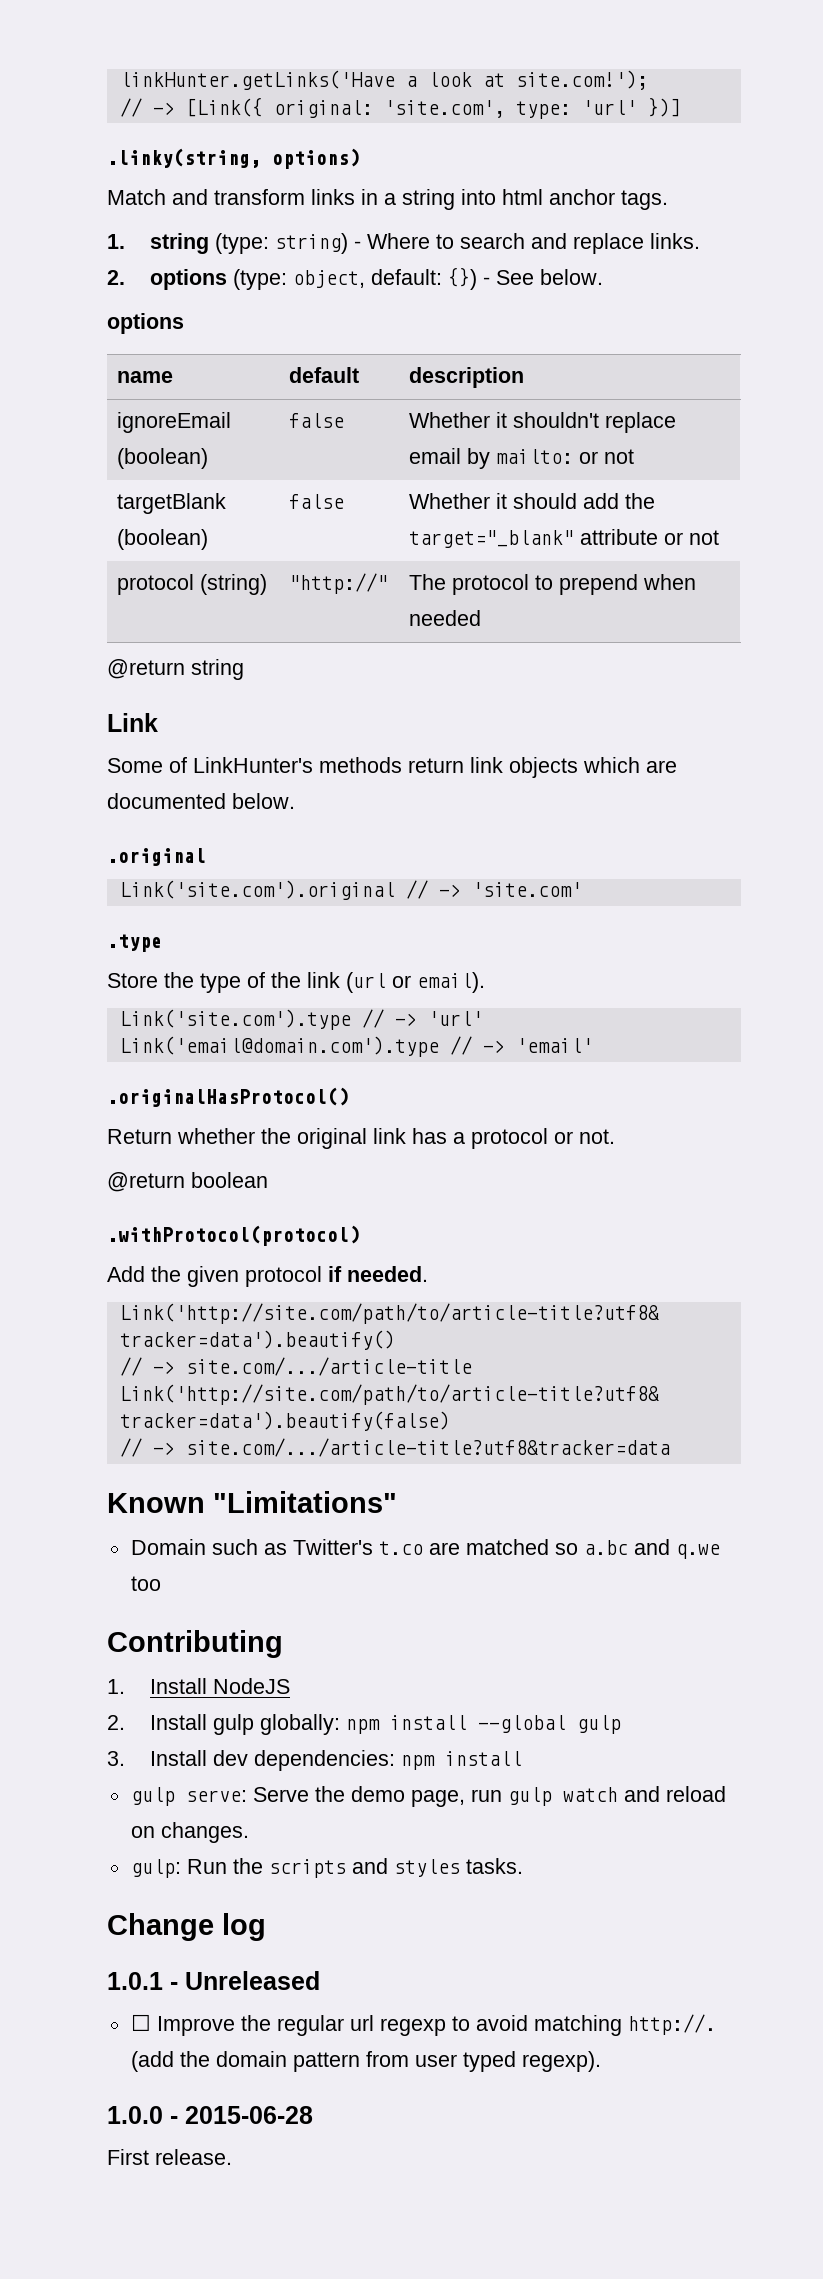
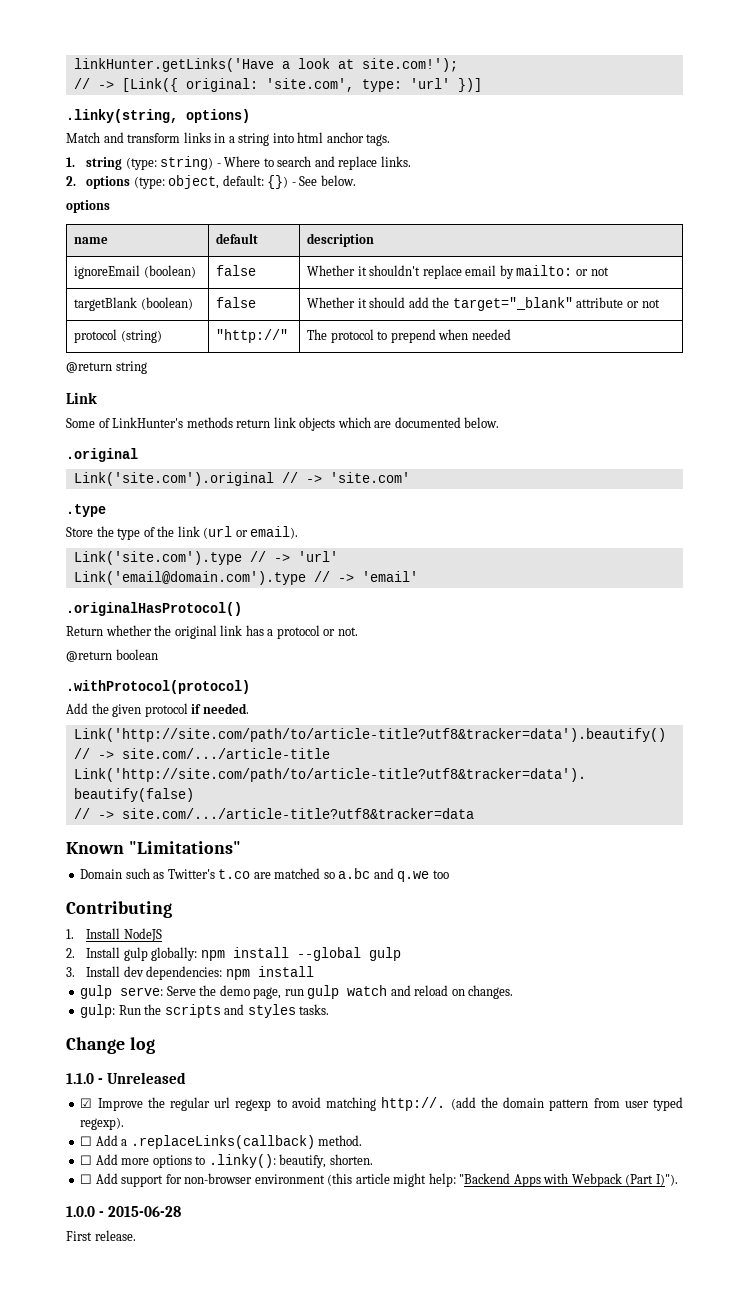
[107,1972,163,1990] 1.0.1 -> [66,1073,94,1084] 1.1.0
[130,2014,151,2031] ☐ -> [80,1098,93,1108] ☑
(601, 2061) none -> [80,1135,363,1149] [80,1154,373,1168] [80,1173,678,1187] // ☐ Add a .replaceLinks(callback) method. // ☐ Add more options to .linky(): beautify, shorten. // ☐ Add support for non-browser environment (this article might help: "Backend Apps with Webpack (Part I)").

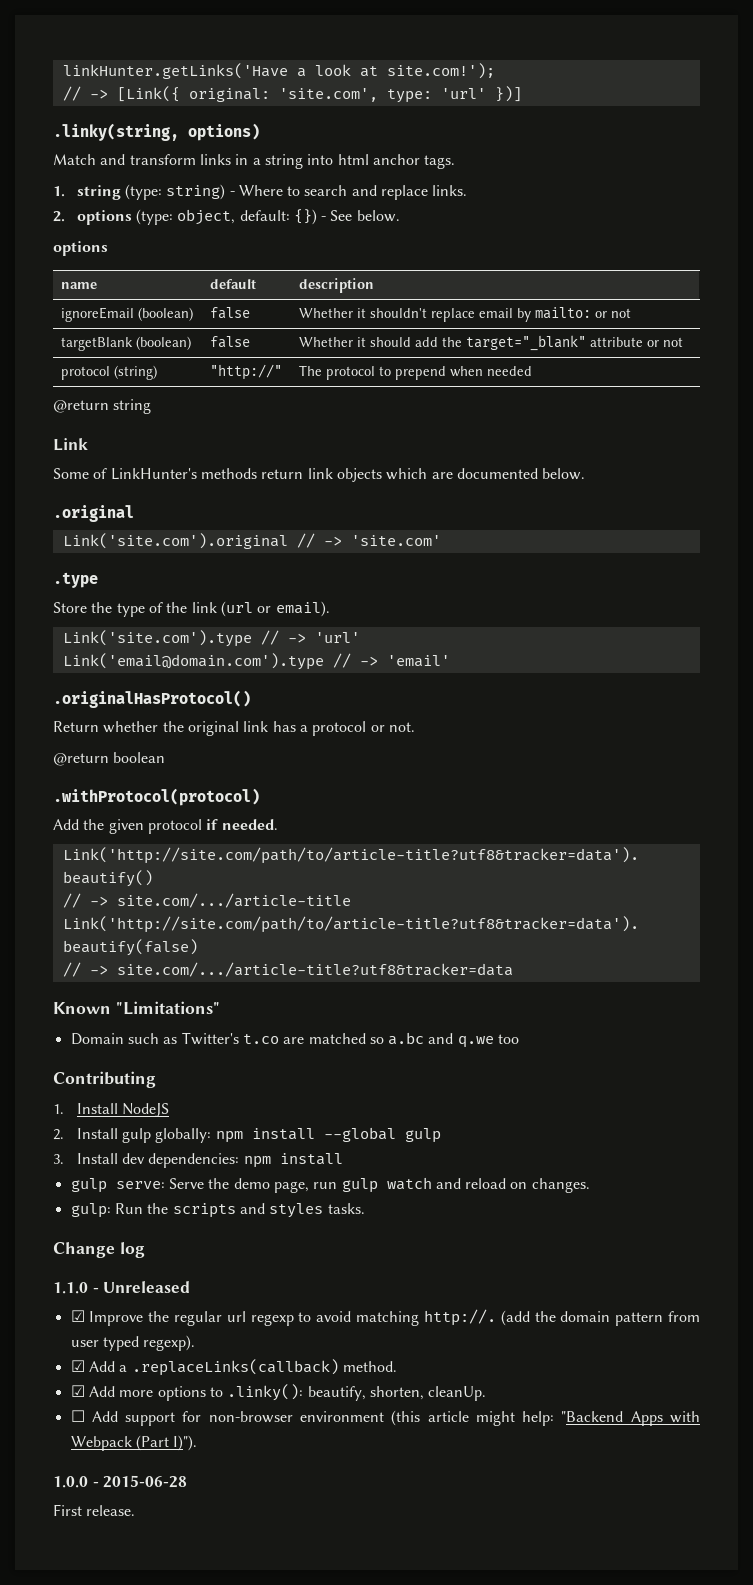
[80,1136,93,1146] ☐ -> [70,1360,85,1372] ☑
[80,1155,93,1165] ☐ -> [70,1385,85,1397] ☑
[329,1154,373,1165] shorten. -> [369,1386,487,1401] shorten, cleanUp.

